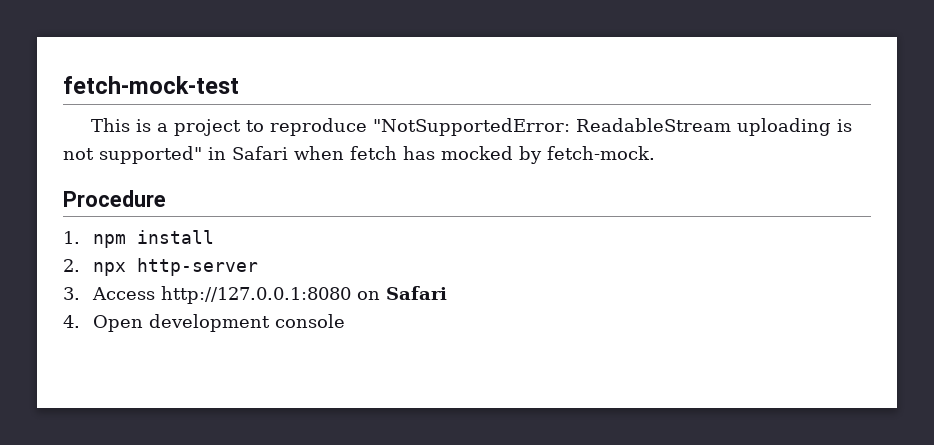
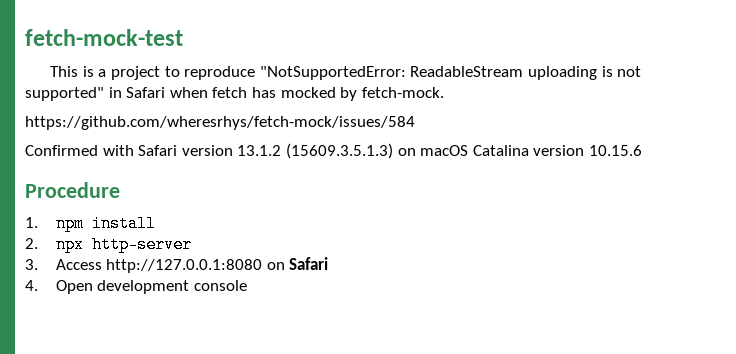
(655, 153) none -> [25,116,415,130] [25,143,642,159] // https://github.com/wheresrhys/fetch-mock/issues/584 // Confirmed with Safari version 13.1.2 (15609.3.5.1.3) on macOS Catalina version 10.15.6

